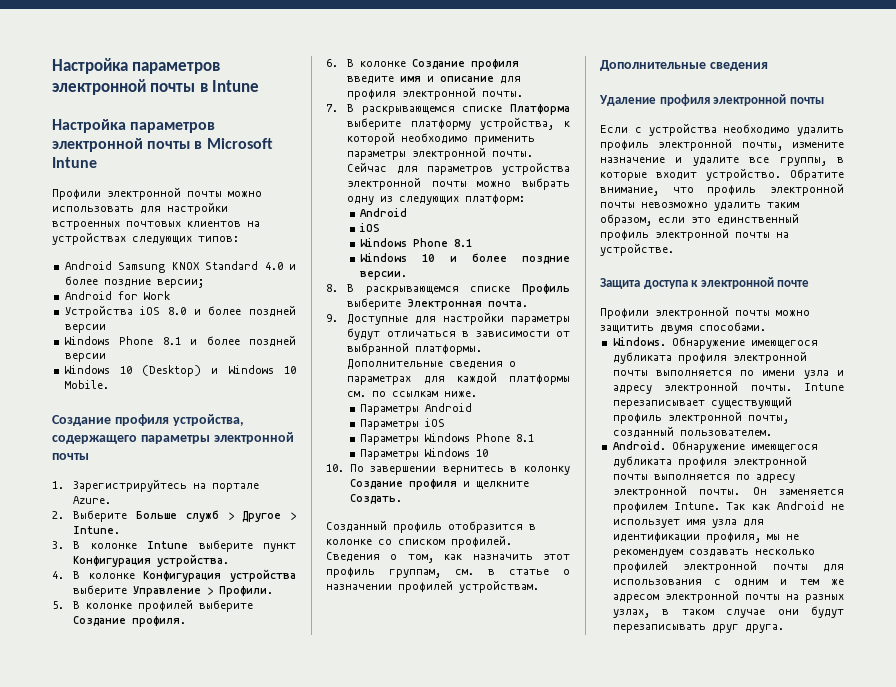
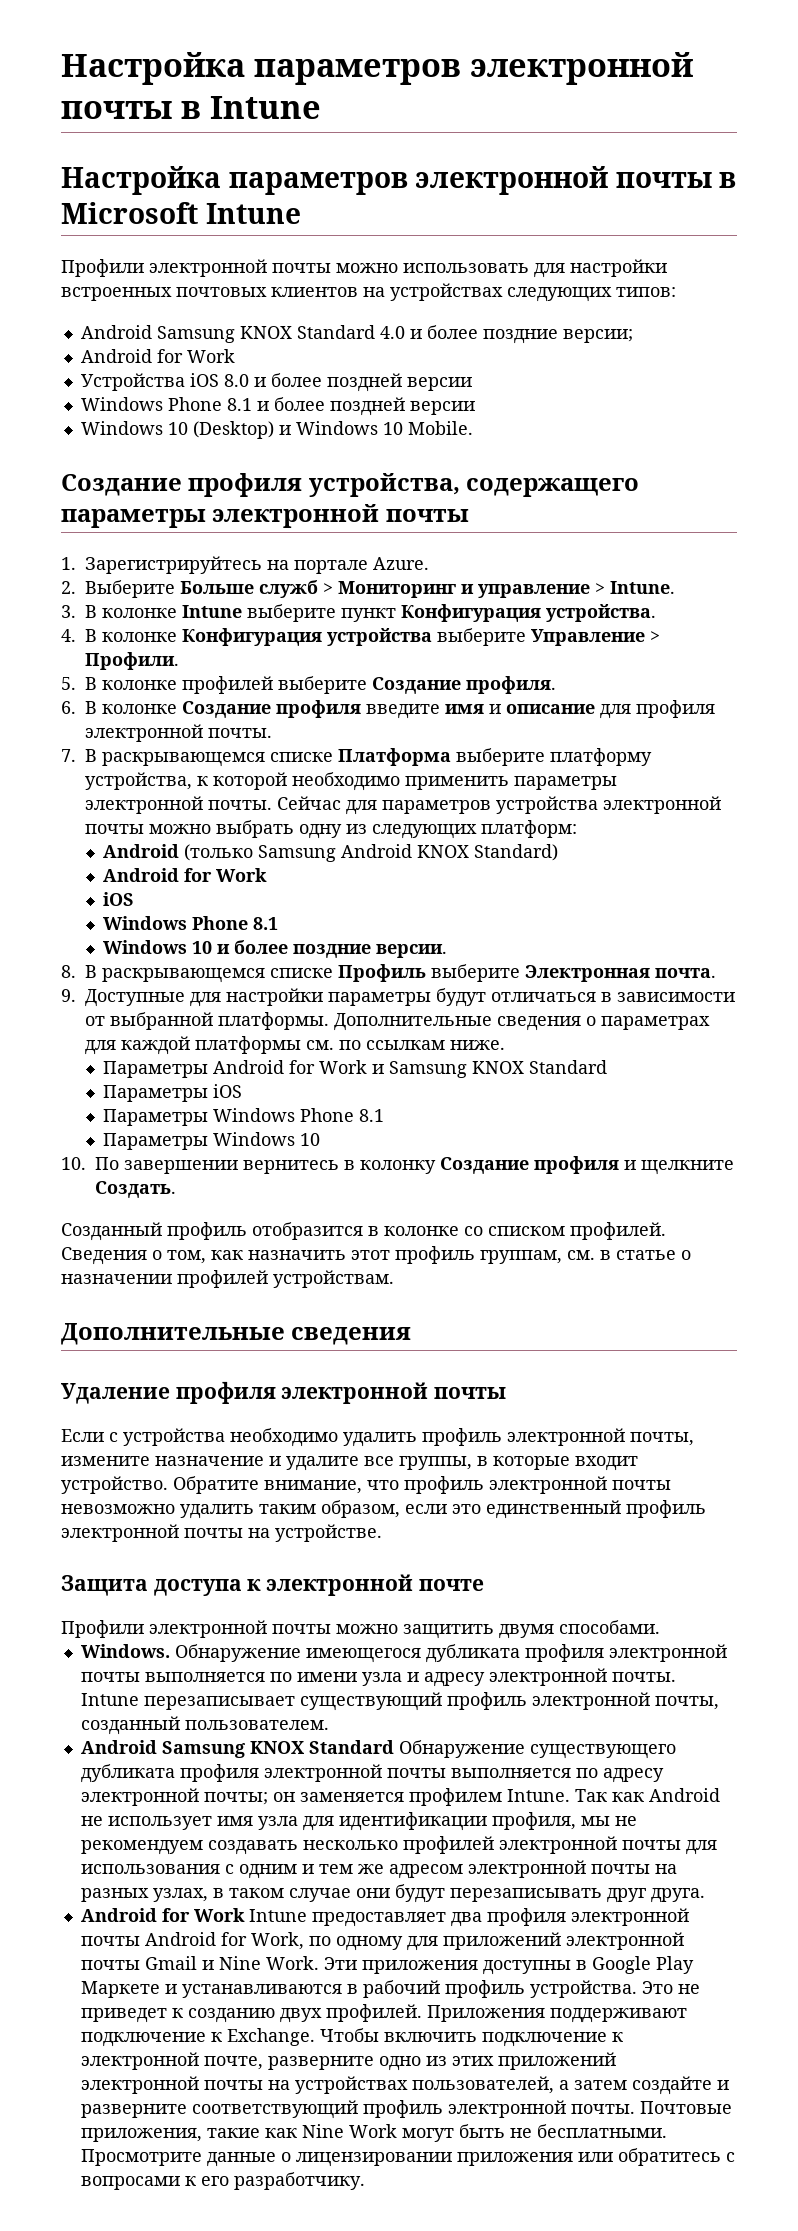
[242,511,282,522] Другое -> [338,581,590,598] Мониторинг и управление
(408, 212) none -> [184,844,559,862] [103,868,268,882] (только Samsung Android KNOX Standard) // Android for Work
(473, 407) none -> [289,1060,608,1078] for Work и Samsung KNOX Standard
[612,441,818,453] Android. Обнаружение имеющегося -> [80,1740,676,1759] Android Samsung KNOX Standard Обнаружение существующего
[699,487,767,495] почты. Он -> [203,1792,295,1805] почты; он
(784, 628) none -> [80,1908,689,1927] [80,1932,684,1951] [80,1956,694,1975] [80,1980,700,1998] [80,2004,687,2023] [80,2028,623,2047] [80,2052,616,2071] [80,2076,729,2095] [80,2100,732,2119] [80,2124,667,2142] [80,2148,735,2167] [80,2172,365,2190] // Android for Work Intune предоставляет два профиля электронной почты Android for Work, по одному для приложений электронной почты Gmail и Nine Work. Эти приложения доступны в Google Play Маркете и устанавливаются в рабочий профиль устройства. Это не приведет к созданию двух профилей. Приложения поддерживают подключение к Exchange. Чтобы включить подключение к электронной почте, разверните одно из этих приложений электронной почты на устройствах пользователей, а затем создайте и разверните соответствующий профиль электронной почты. Почтовые приложения, такие как Nine Work могут быть не бесплатными. Просмотрите данные о лицензировании приложения или обратитесь с вопросами к его разработчику.

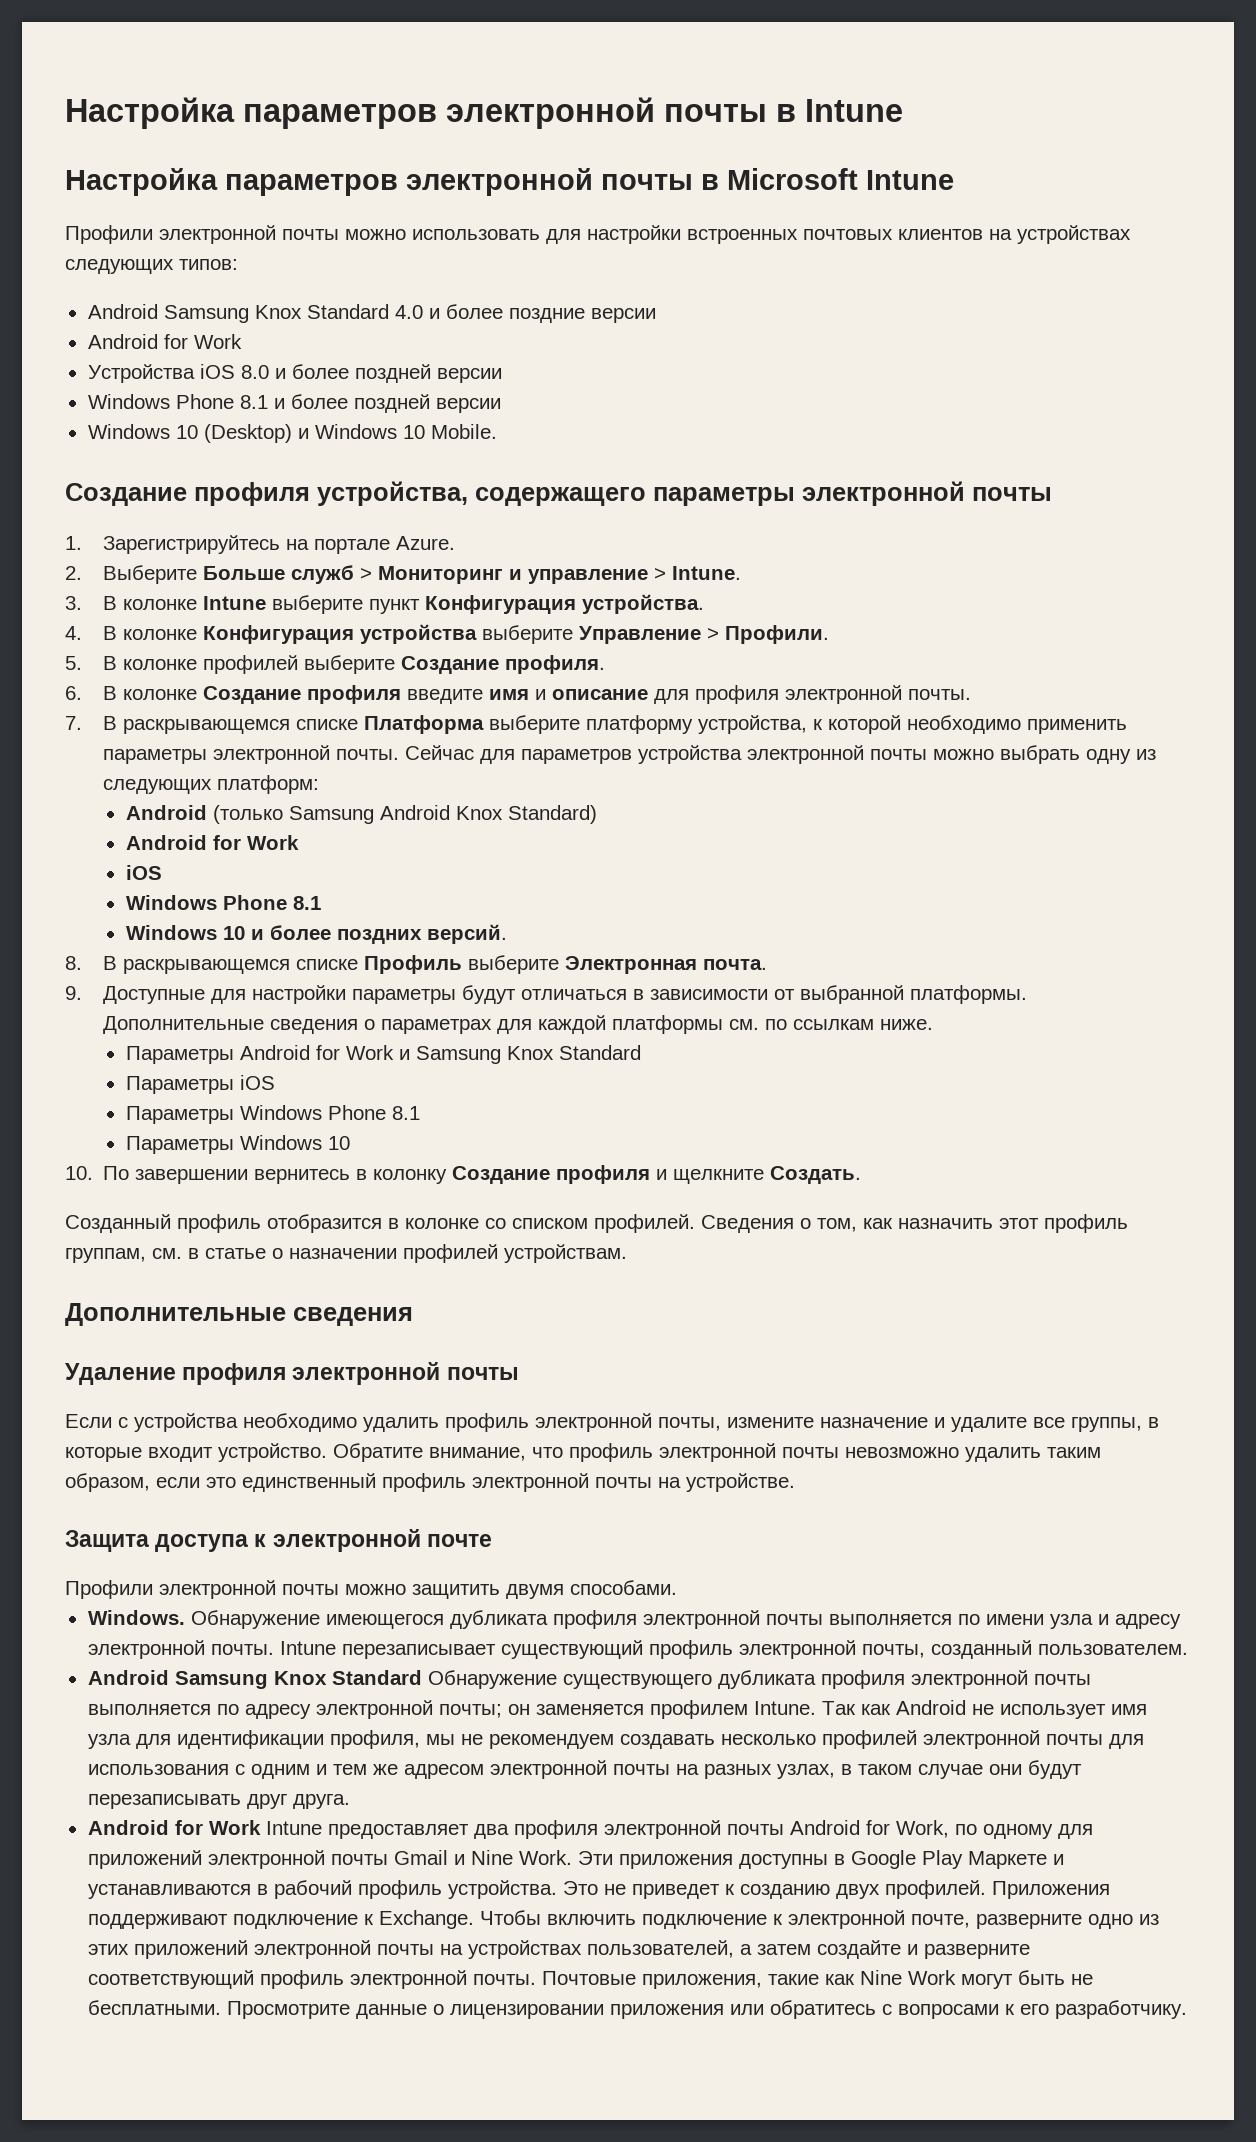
[239,326,292,339] KNOX -> [254,305,302,319] Knox
[562,329,633,343] версии; -> [590,308,656,323] версии
[417,845,470,858] KNOX -> [455,806,503,820] Knox
[293,944,448,958] поздние версии. -> [336,924,507,944] поздних версий.
[472,1061,525,1074] KNOX -> [506,1046,554,1060] Knox
[249,1741,304,1754] KNOX -> [273,1671,327,1685] Knox

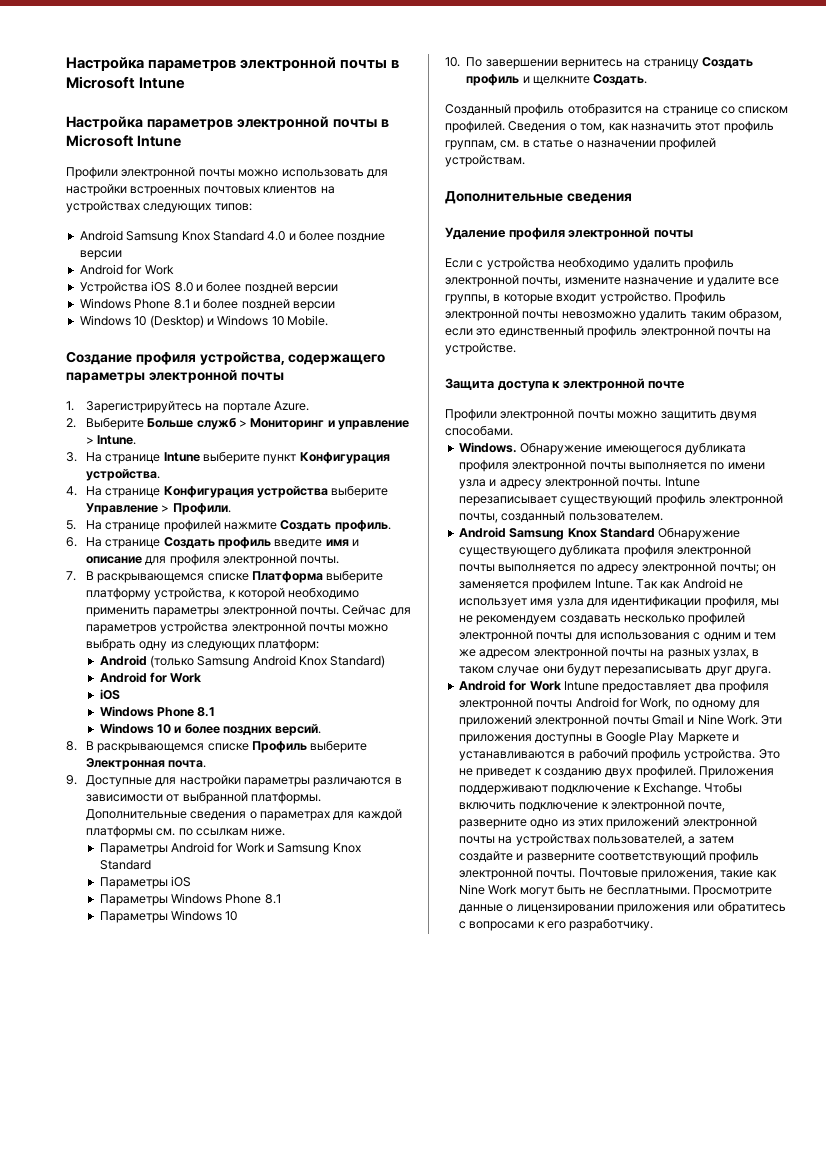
[65,97,796,129] Настройка параметров электронной почты в -> [66,57,400,71] [66,76,135,89] Настройка параметров электронной почты в Microsoft
[103,596,198,610] В колонке -> [85,452,161,464] На странице
[103,626,198,640] В колонке -> [85,486,161,498] На странице
[103,655,606,674] [65,685,402,704] В колонке профилей выберите Создание профиля. // 6. В колонке Создание профиля -> [85,520,391,532] [66,537,271,549] На странице профилей нажмите Создать профиль. // 6. На странице Создать профиль
[462,985,628,1004] будут отличаться -> [313,777,392,787] различаются
[356,1165,651,1184] в колонку Создание профиля -> [626,57,754,69] [466,74,520,86] на страницу Создать профиль
[388,1218,479,1229] в колонке -> [645,106,718,116] на странице
[333,1443,653,1462] Обратите внимание, что профиль -> [673,292,726,304] Профиль

